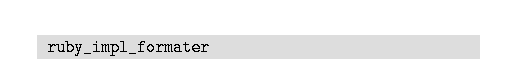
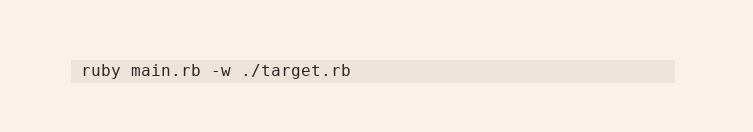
[46,39,210,56] ruby_impl_formater -> [80,64,351,79] ruby main.rb -w ./target.rb

